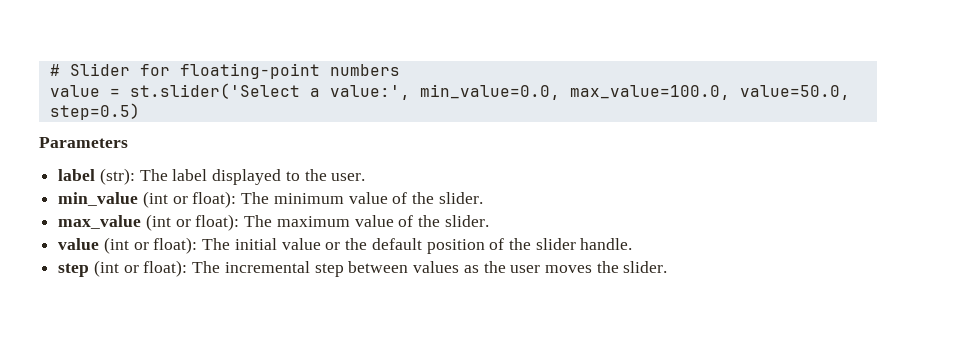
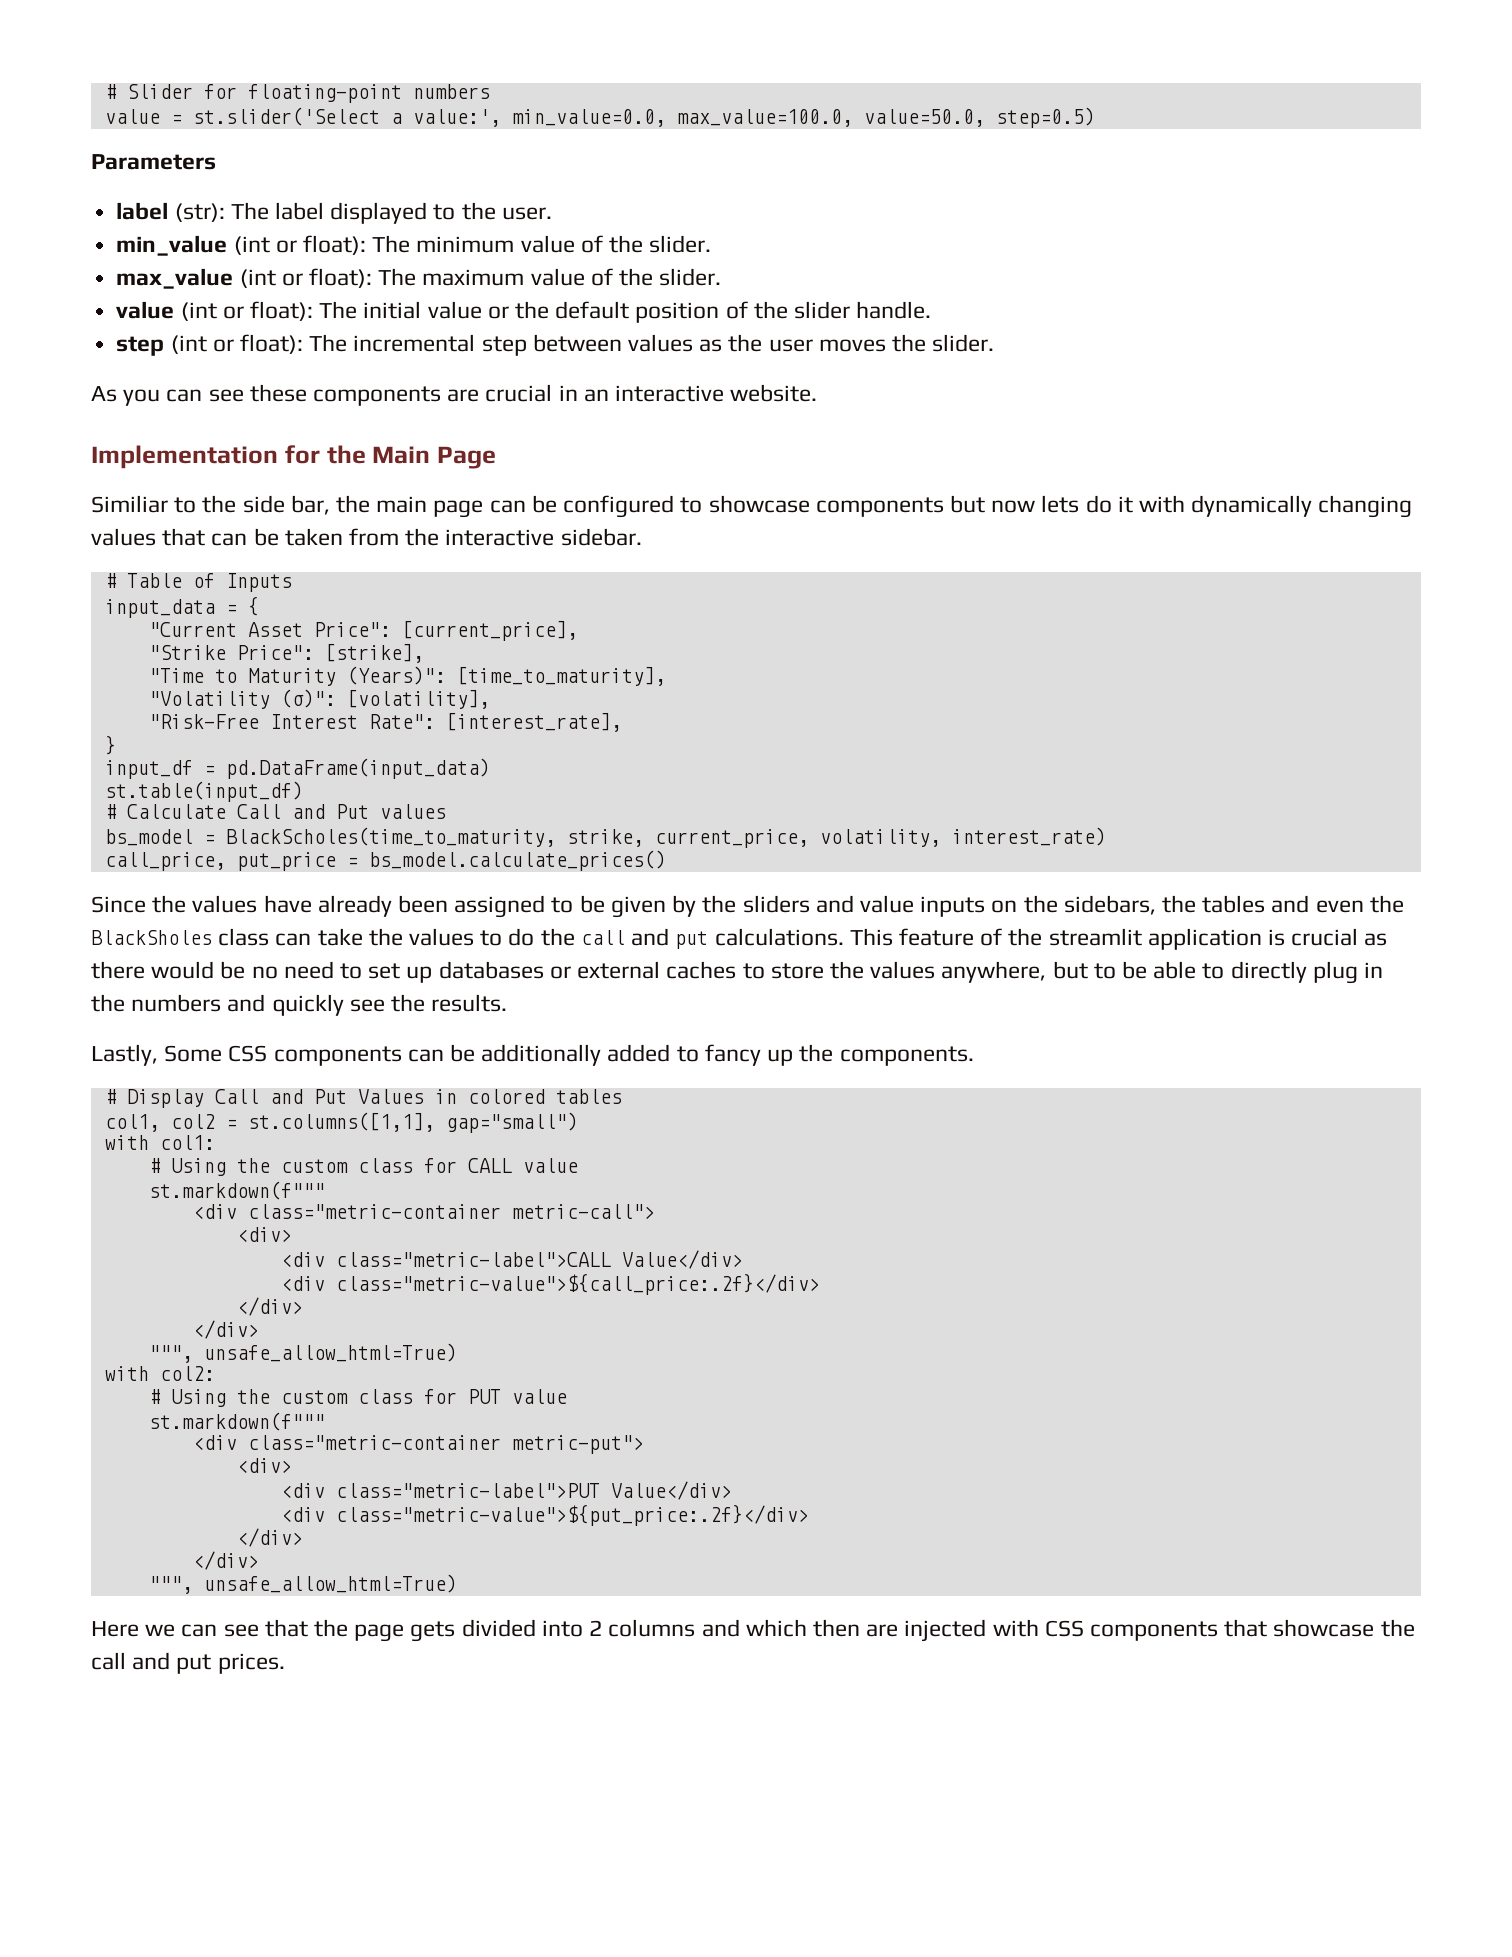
(668, 267) none -> [91,384,818,406] [91,445,496,469] [91,495,1413,518] [91,528,642,546] [104,573,292,592] [104,596,259,618] [148,620,578,641] [148,643,424,663] [148,666,666,686] [148,689,490,709] [148,712,622,732] [104,735,116,755] [104,758,490,779] [104,781,303,802] [104,804,446,819] [104,827,1106,848] [104,850,666,871] [91,895,1404,918] [91,928,1388,950] [91,961,1384,984] [91,994,508,1016] [91,1044,974,1066] [104,1089,622,1108] [104,1112,578,1133] [104,1135,215,1150] [148,1158,578,1176] [148,1181,325,1200] [192,1204,655,1219] [236,1227,292,1242] [280,1250,743,1269] [280,1273,820,1295] [236,1297,303,1316] [192,1320,259,1339] [148,1343,457,1363] [104,1366,215,1381] [148,1389,567,1407] [148,1412,325,1431] [192,1435,644,1454] [236,1458,292,1473] [280,1481,732,1500] [280,1504,809,1526] [236,1528,303,1547] [192,1551,259,1570] [148,1574,457,1594] [91,1619,1415,1642] [91,1652,285,1674] // As you can see these components are crucial in an interactive website. // Implementation for the Main Page // Similiar to the side bar, the main page can be configured to showcase components but now lets do it with dynamically changing values that can be taken from the interactive sidebar. // # Table of Inputs // input_data = { // "Current Asset Price": [current_price], // "Strike Price": [strike], // "Time to Maturity (Years)": [time_to_maturity], // "Volatility (σ)": [volatility], // "Risk-Free Interest Rate": [interest_rate], // } // input_df = pd.DataFrame(input_data) // st.table(input_df) // # Calculate Call and Put values // bs_model = BlackScholes(time_to_maturity, strike, current_price, volatility, interest_rate) // call_price, put_price = bs_model.calculate_prices() // Since the values have already been assigned to be given by the sliders and value inputs on the sidebars, the tables and even the BlackSholes class can take the values to do the call and put calculations. This feature of the streamlit application is crucial as there would be no need to set up databases or external caches to store the values anywhere, but to be able to directly plug in the numbers and quickly see the results. // Lastly, Some CSS components can be additionally added to fancy up the components. // # Display Call and Put Values in colored tables // col1, col2 = st.columns([1,1], gap="small") // with col1: // # Using the custom class for CALL value // st.markdown(f""" // <div class="metric-container metric-call"> // <div> // <div class="metric-label">CALL Value</div> // <div class="metric-value">${call_price:.2f}</div> // </div> // </div> // """, unsafe_allow_html=True) // with col2: // # Using the custom class for PUT value // st.markdown(f""" // <div class="metric-container metric-put"> // <div> // <div class="metric-label">PUT Value</div> // <div class="metric-value">${put_price:.2f}</div> // </div> // </div> // """, unsafe_allow_html=True) // Here we can see that the page gets divided into 2 columns and which then are injected with CSS components that showcase the call and put prices.

